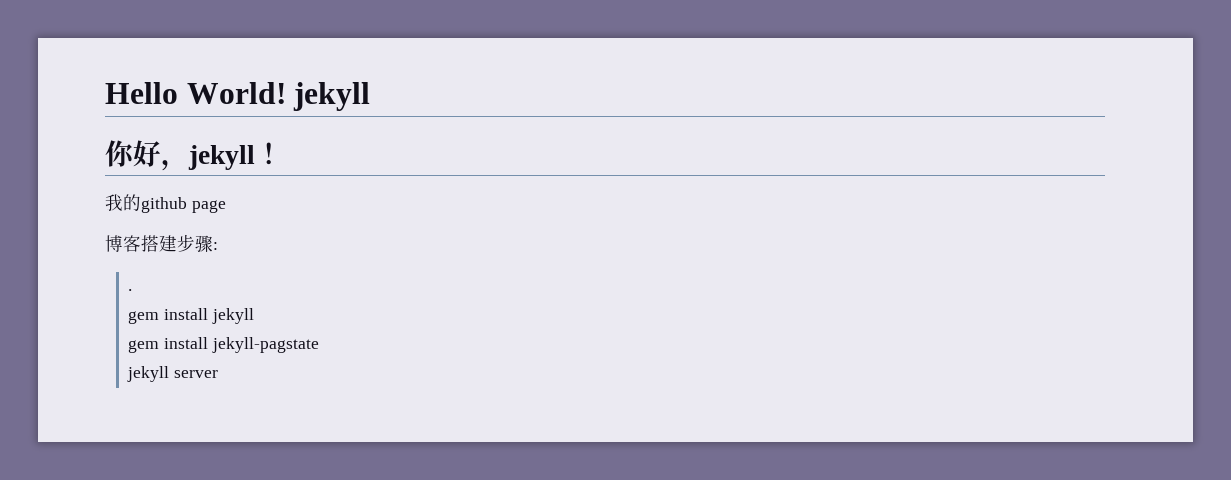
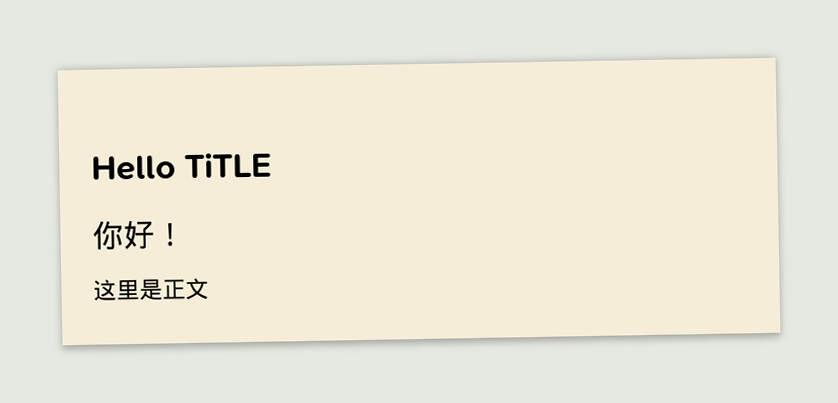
[186,82,371,111] World! jekyll -> [184,151,273,179] TiTLE
[161,145,255,171] ，jekyll -> (155, 234) none
[105,194,226,213] [105,234,218,253] [128,289,133,291] [128,308,254,324] [128,337,319,353] [127,366,219,382] 我的github page // 博客搭建步骤: // . // gem install jekyll // gem install jekyll-pagstate // jekyll server -> [93,277,209,301] 这里是正文

